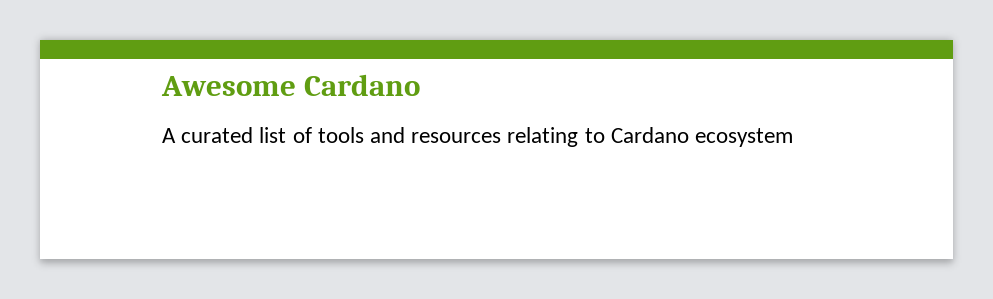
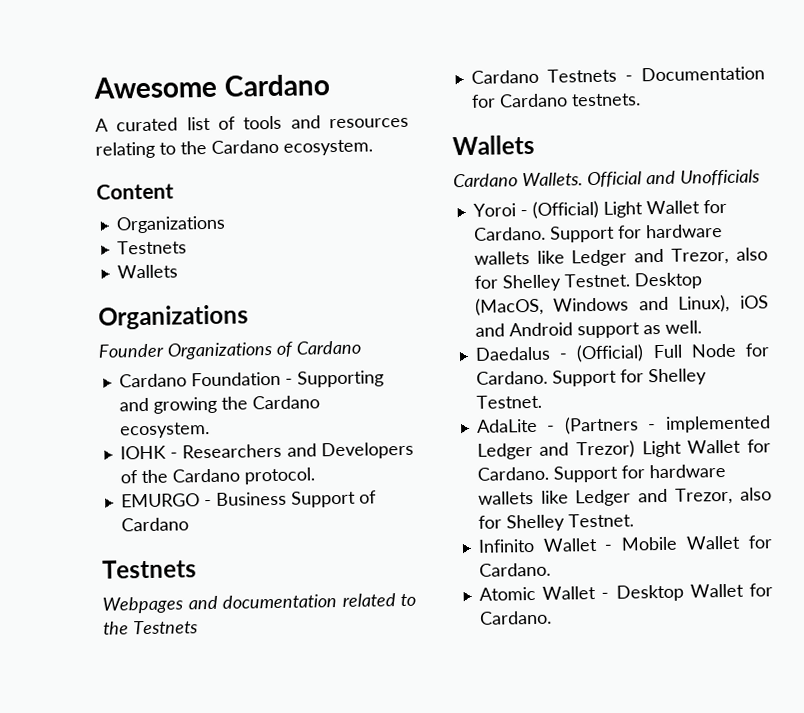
[610,127,794,147] Cardano ecosystem -> [180,139,373,156] [96,183,174,200] [115,215,226,234] [116,240,187,255] [116,264,178,279] [98,304,249,330] [98,340,361,360] [118,370,384,388] [118,395,320,414] [119,422,210,439] [119,441,414,460] [119,467,315,485] [120,490,377,508] [120,517,189,532] [102,559,197,579] [102,593,416,614] [103,620,198,635] [470,66,765,84] [470,93,641,108] [452,134,535,156] [453,169,760,188] [472,199,727,219] [473,224,723,243] [473,247,768,267] [473,272,702,292] [474,294,769,316] [474,320,702,339] [474,343,770,363] [475,368,707,387] [475,394,542,409] [475,415,771,435] [476,439,771,460] [476,463,726,483] [477,487,772,507] [477,513,634,532] [477,535,773,553] [478,562,551,577] [478,583,773,602] [478,610,552,625] the Cardano ecosystem. // Content // Organizations // Testnets // Wallets // Organizations // Founder Organizations of Cardano // Cardano Foundation - Supporting and growing the Cardano ecosystem. // IOHK - Researchers and Developers of the Cardano protocol. // EMURGO - Business Support of Cardano // Testnets // Webpages and documentation related to the Testnets // Cardano Testnets - Documentation for Cardano testnets. // Wallets // Cardano Wallets. Official and Unofficials // Yoroi - (Official) Light Wallet for Cardano. Support for hardware wallets like Ledger and Trezor, also for Shelley Testnet. Desktop (MacOS, Windows and Linux), iOS and Android support as well. // Daedalus - (Official) Full Node for Cardano. Support for Shelley Testnet. // AdaLite - (Partners - implemented Ledger and Trezor) Light Wallet for Cardano. Support for hardware wallets like Ledger and Trezor, also for Shelley Testnet. // Infinito Wallet - Mobile Wallet for Cardano. // Atomic Wallet - Desktop Wallet for Cardano.

